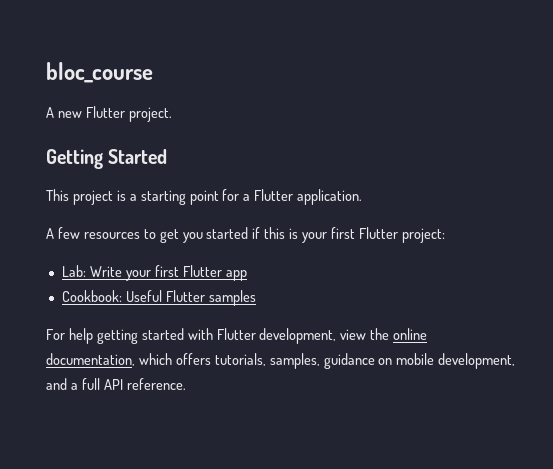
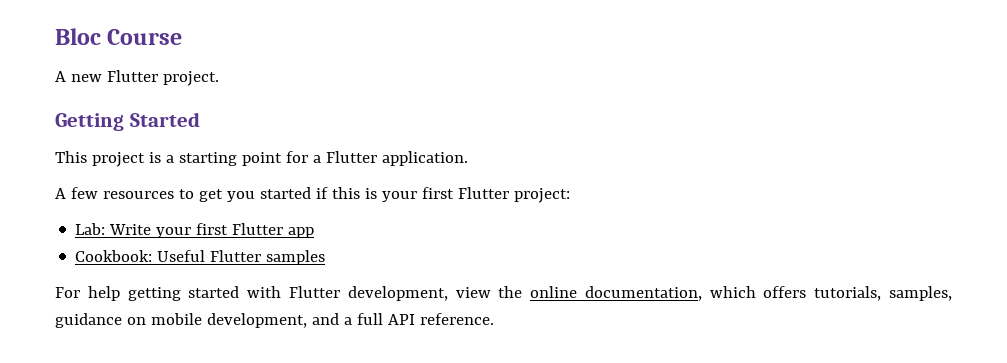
[46,62,153,83] bloc_course -> [55,28,183,45] Bloc Course

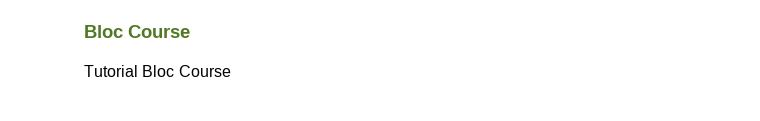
[55,70,219,86] [55,112,200,131] [55,151,468,167] [55,187,570,203] [75,223,315,238] [75,250,326,265] [55,286,953,301] [55,313,494,328] A new Flutter project. // Getting Started // This project is a starting point for a Flutter application. // A few resources to get you started if this is your first Flutter project: // Lab: Write your first Flutter app // Cookbook: Useful Flutter samples // For help getting started with Flutter development, view the online documentation, which offers tutorials, samples, guidance on mobile development, and a full API reference. -> [84,65,231,77] Tutorial Bloc Course

